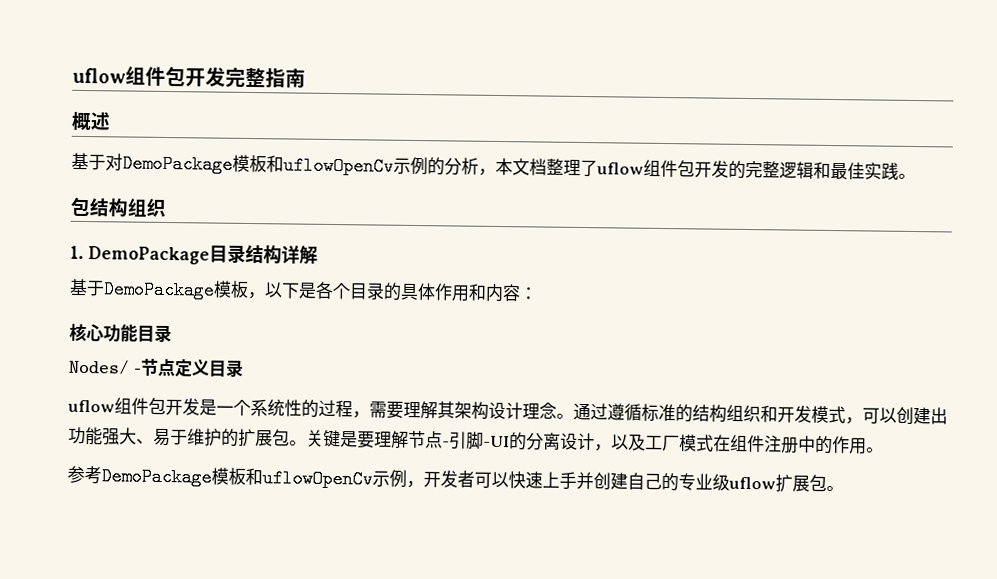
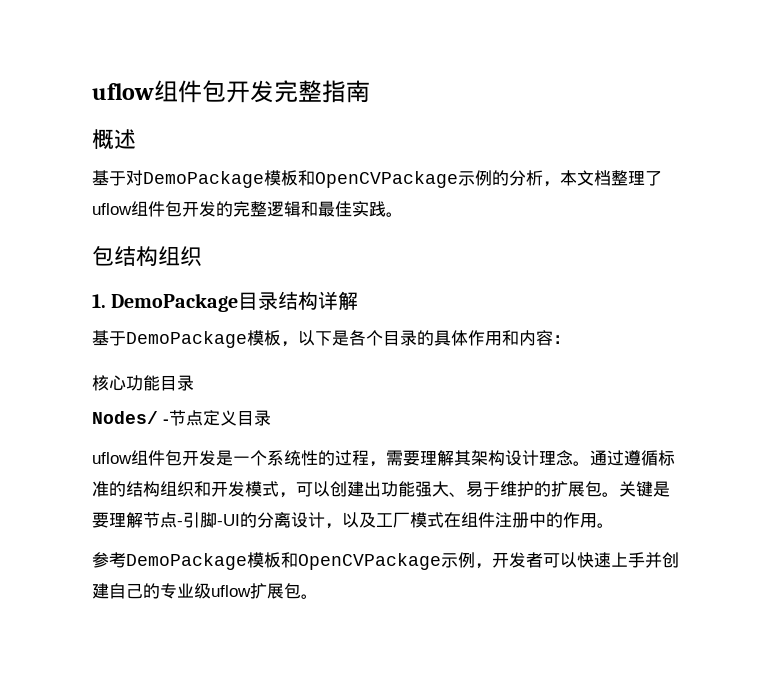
[283,156,394,176] uflowOpenCv -> [315,171,458,188] OpenCVPackage
[262,469,373,489] uflowOpenCv -> [298,553,441,570] OpenCVPackage

